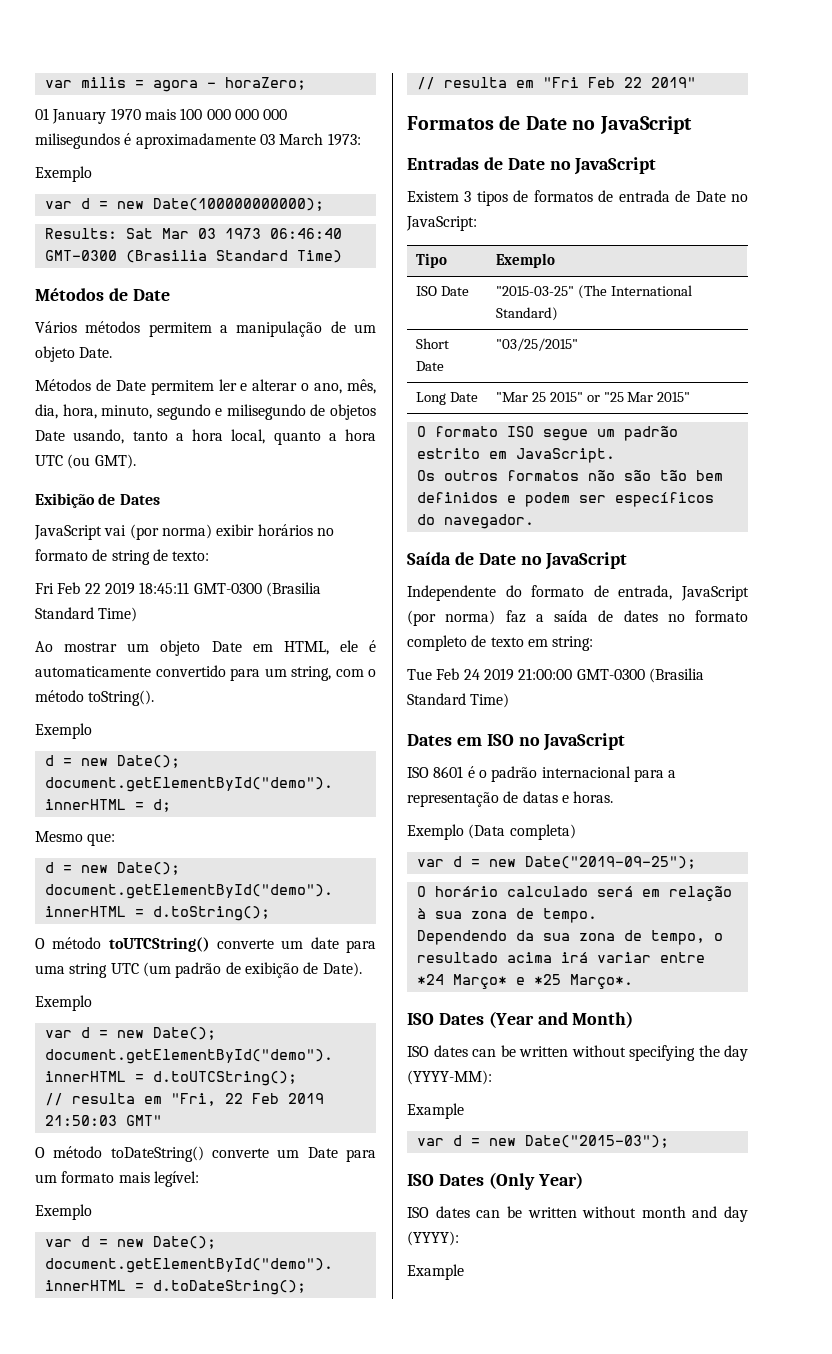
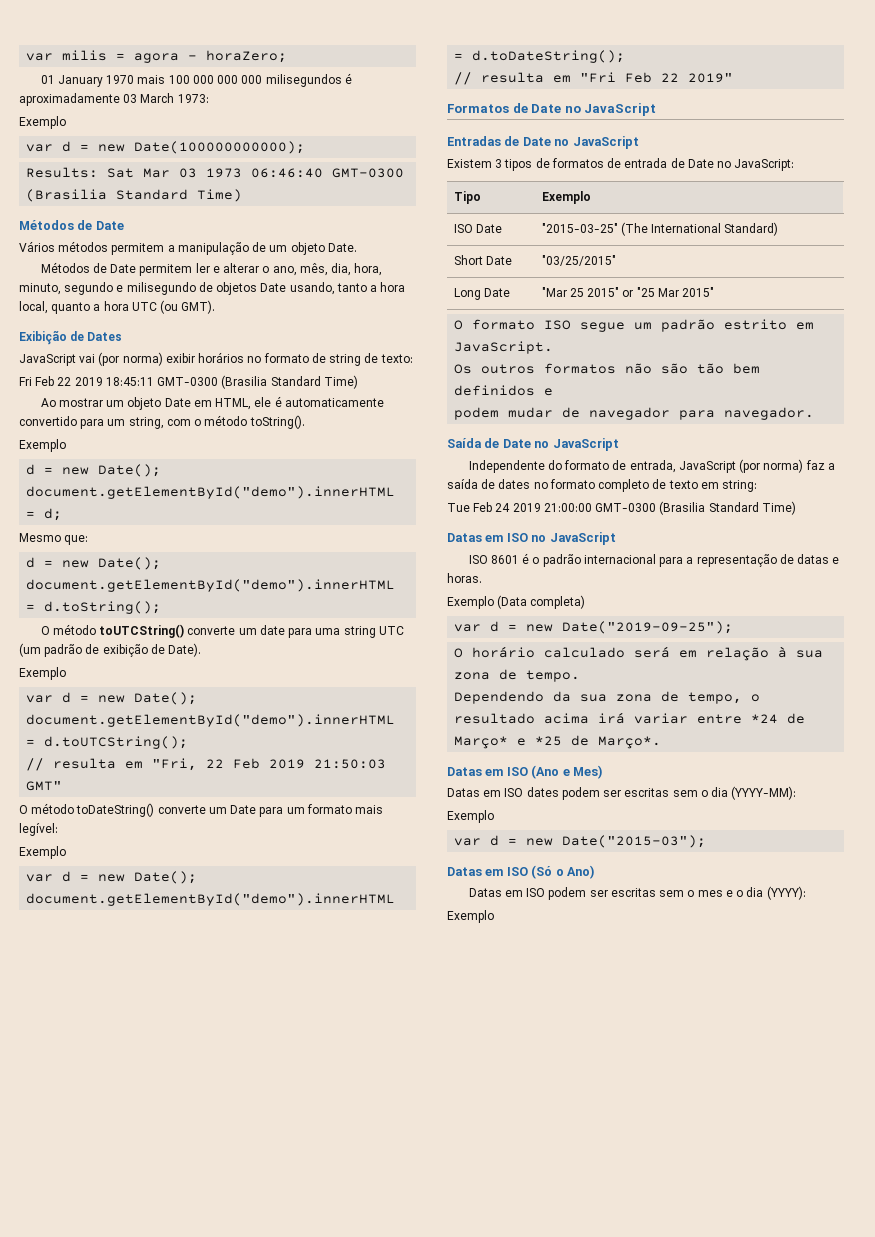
[524,492,714,507] [416,514,435,525] podem ser específicos do -> [454,407,716,420] // podem mudar de navegador para
[407,734,452,746] Dates -> [447,533,482,542] Datas
(444, 979) none -> [787,713,806,724] de
(561, 979) none -> [571,735,590,746] de
[407,1011,634,1028] [407,1045,748,1061] ISO Dates (Year and Month) // ISO dates can be written without specifying the day -> [447,765,603,779] [447,787,729,800] Datas em ISO (Ano e Mes) // Datas em ISO dates podem ser escritas sem o dia
[407,1103,464,1119] Example -> [447,810,494,823] Exemplo
[407,1172,583,1190] [407,1206,748,1222] ISO Dates (Only Year) // ISO dates can be written without month and day -> [447,865,595,879] [468,887,764,900] Datas em ISO (Só o Ano) // Datas em ISO podem ser escritas sem o mes e o dia
[407,1264,464,1280] Example -> [447,910,494,923] Exemplo

